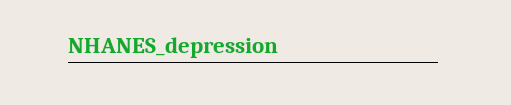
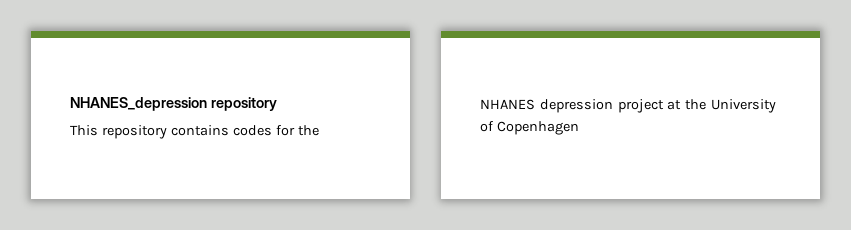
(278, 47) none -> [210,97,277,111] [70,125,319,139] [480,99,776,113] [480,121,579,135] repository // This repository contains codes for the NHANES depression project at the University of Copenhagen

